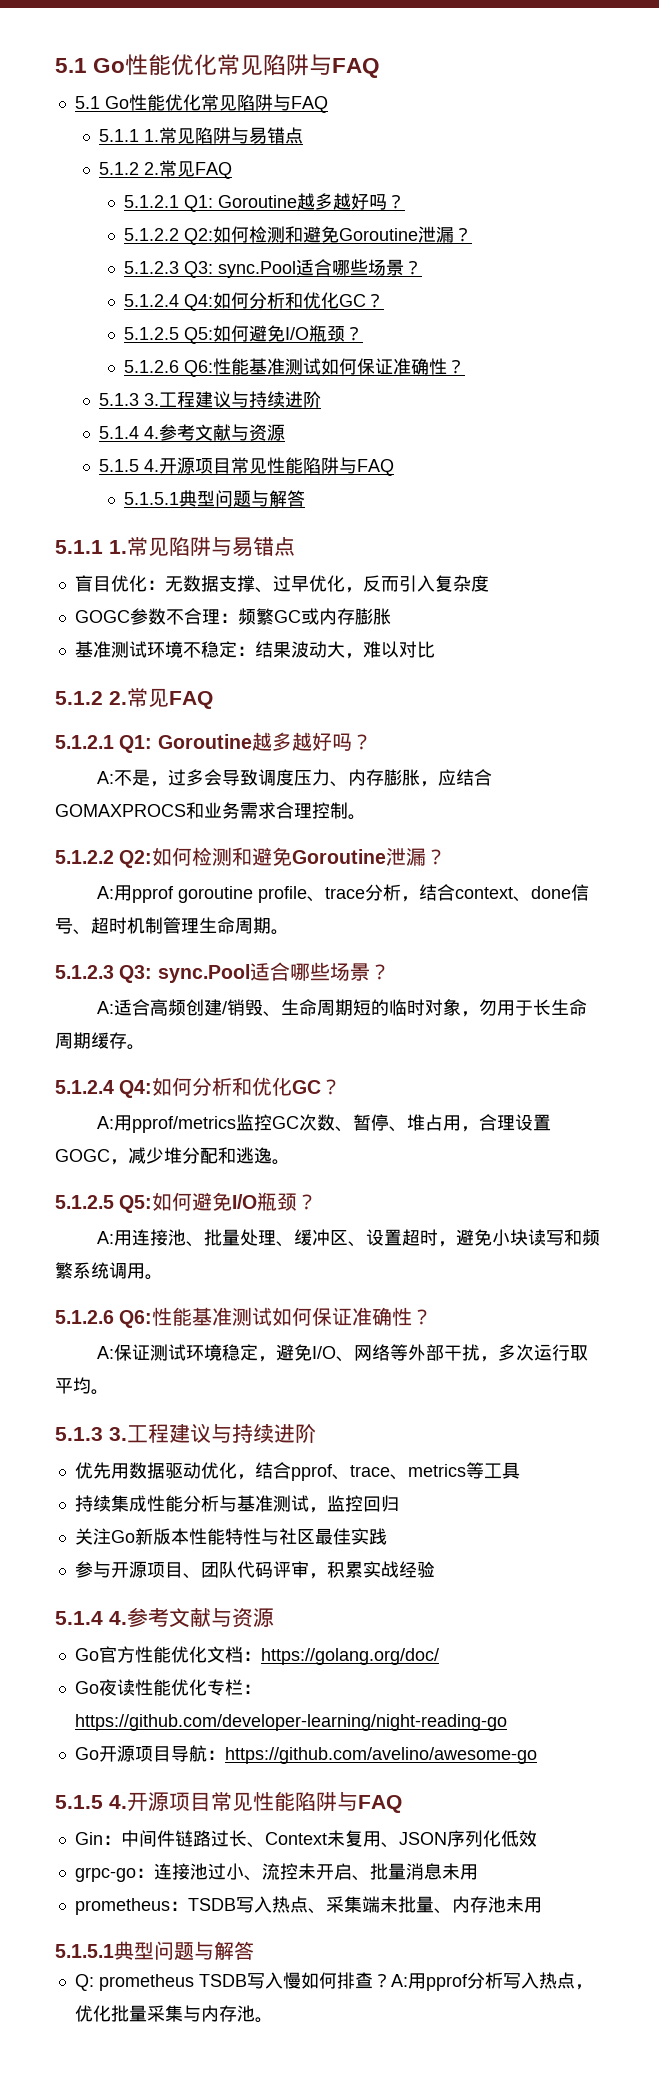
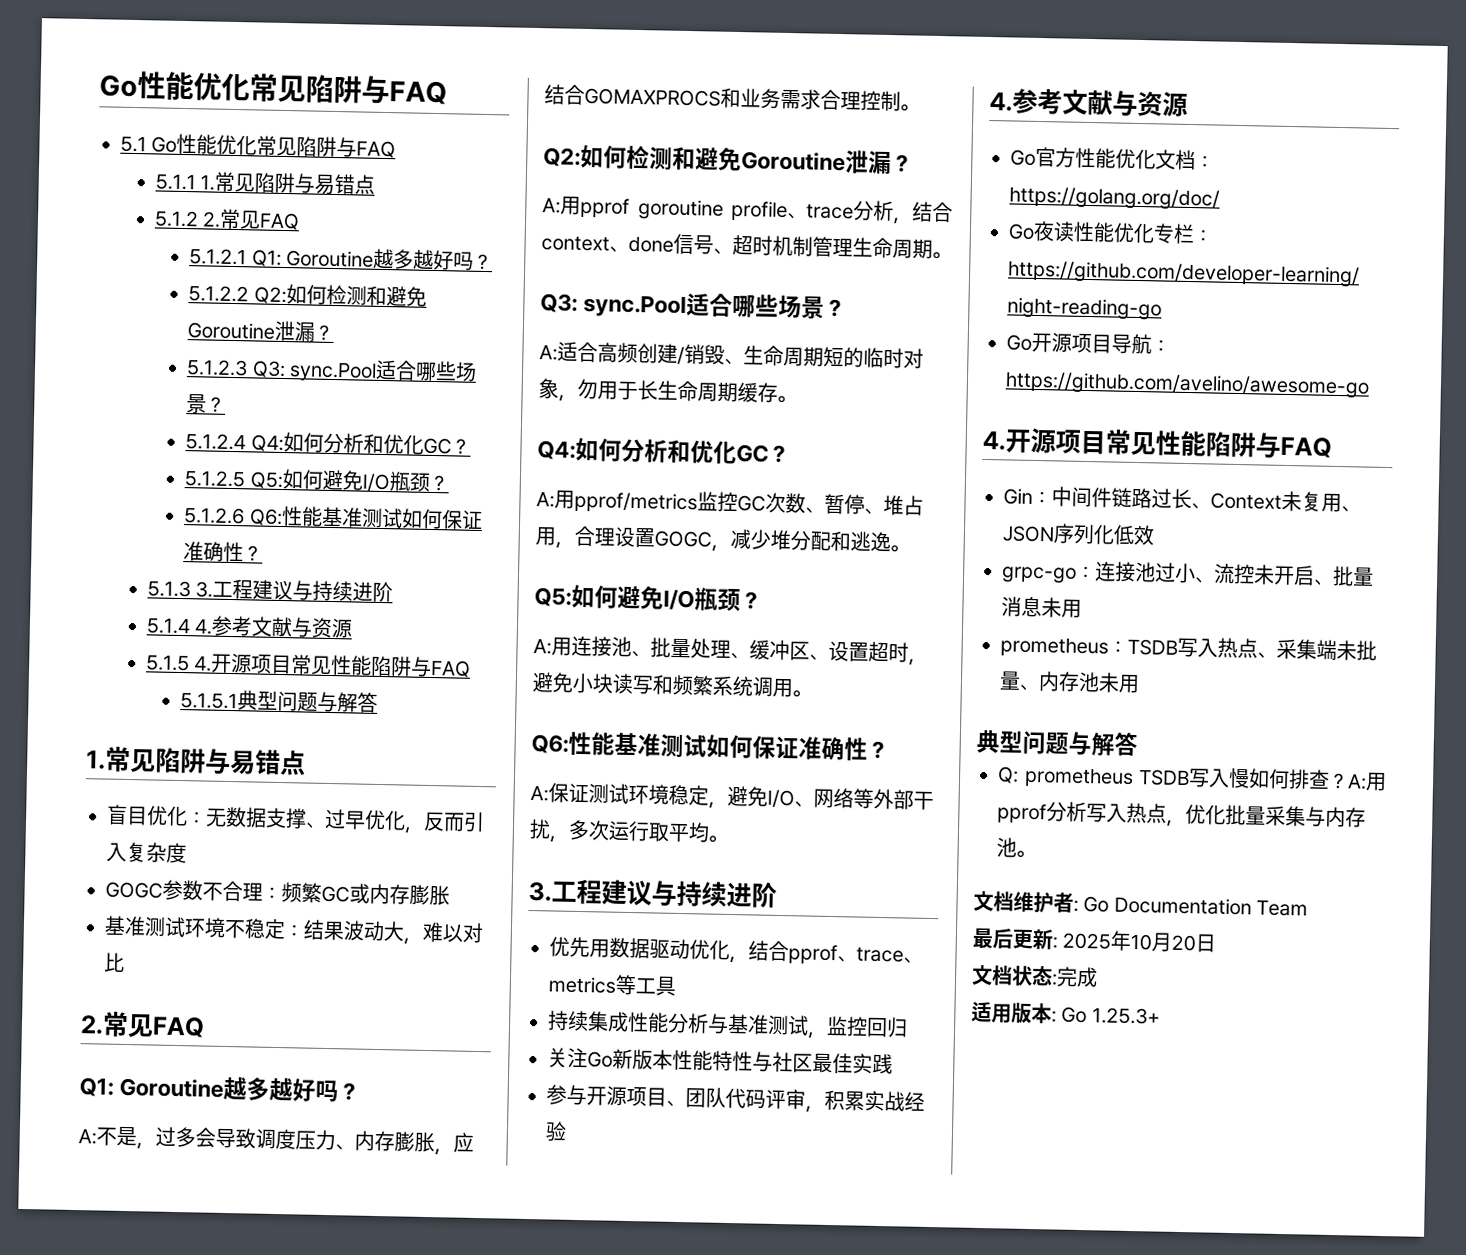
[55,58,87,73] 5.1 -> (99, 86) none
[55,540,103,554] 5.1.1 -> (379, 702) none
[55,688,213,709] [55,735,114,749] 5.1.2 2.常见FAQ // 5.1.2.1 -> [80,1011,205,1038] 2.常见FAQ //
[55,850,114,864] 5.1.2.2 -> (920, 108) none
[55,965,114,979] 5.1.2.3 -> (952, 255) none
[55,1080,114,1094] 5.1.2.4 -> (797, 399) none
[55,1195,114,1209] 5.1.2.5 -> (910, 549) none
[55,1310,114,1324] 5.1.2.6 -> (812, 694) none
[55,1427,103,1441] 5.1.3 -> (728, 839) none
[55,1611,103,1625] 5.1.4 -> (567, 1131) none
[55,1795,103,1809] 5.1.5 -> (1370, 385) none
[55,1944,114,1958] 5.1.5.1 -> (1140, 684) none
(273, 2020) none -> [973,890,1309,917] [972,927,1217,953] [971,964,1098,988] [971,1001,1161,1025] // 文档维护者: Go Documentation Team // 最后更新: 2025年10月20日 // 文档状态:完成 // 适用版本: Go 1.25.3+

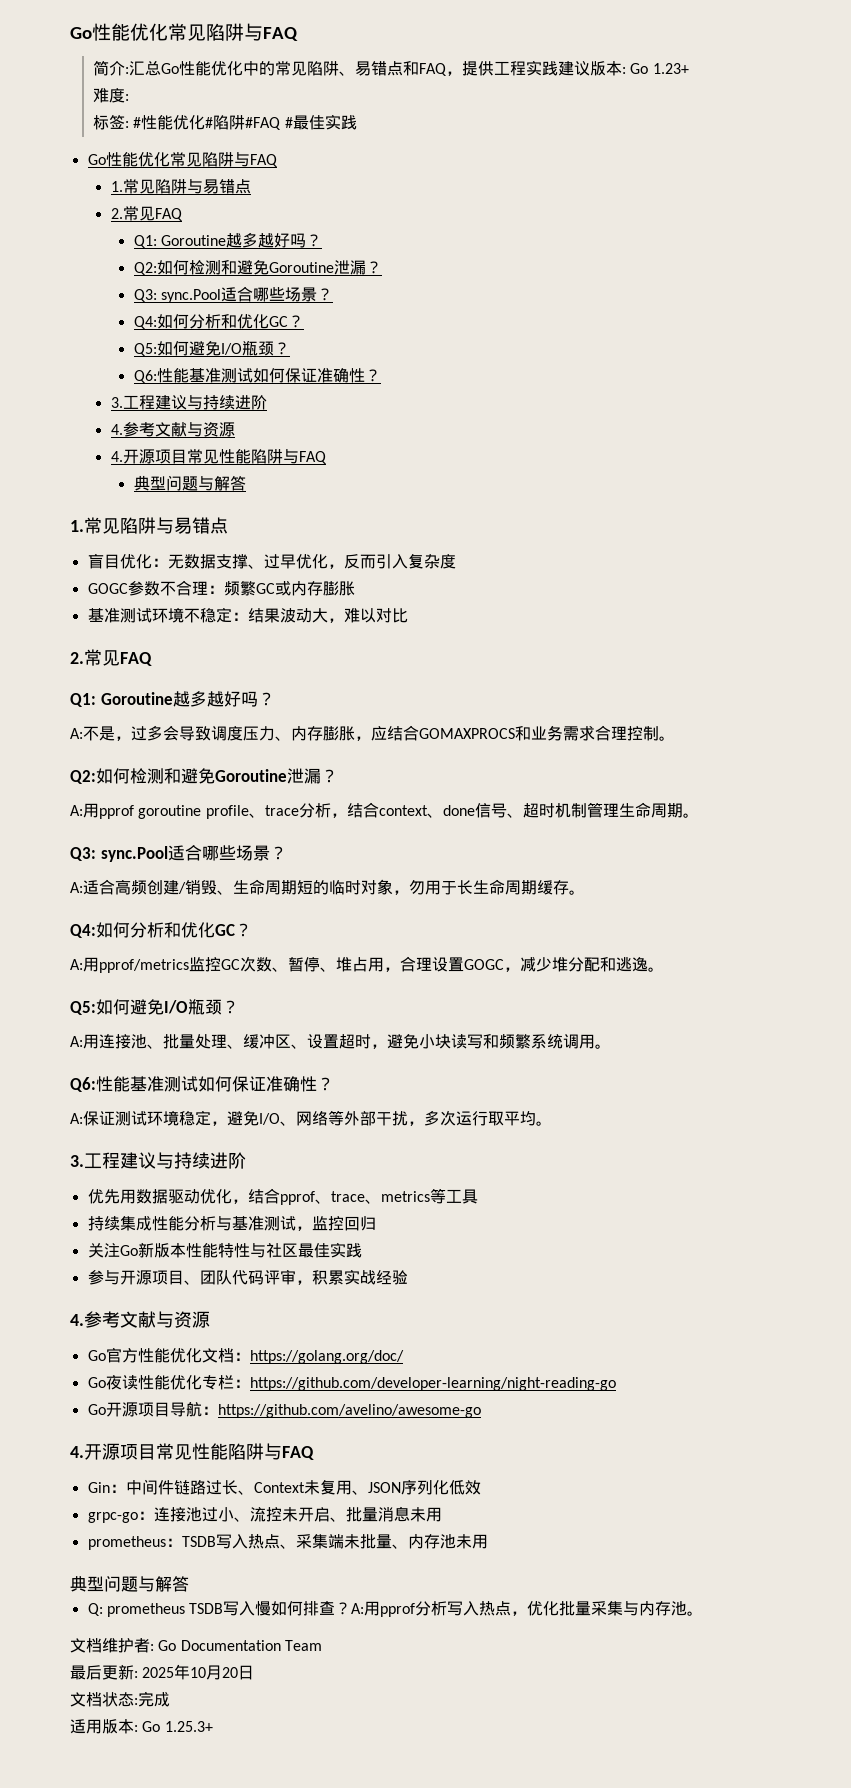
[99,71,447,105] [120,133,397,159] [154,171,375,195] [153,208,300,231] [189,248,493,271] [188,284,427,307] [187,320,335,342] [186,359,477,382] [186,394,227,414] [185,432,471,455] [184,468,449,493] [183,505,483,530] [183,541,264,563] [146,579,393,603] [145,615,353,639] [145,653,471,678] [180,692,239,710] Go性能优化常见陷阱与FAQ // 5.1 Go性能优化常见陷阱与FAQ // 5.1.1 1.常见陷阱与易错点 // 5.1.2 2.常见FAQ // 5.1.2.1 Q1: Goroutine越多越好吗？ // 5.1.2.2 Q2:如何检测和避免Goroutine泄漏？ // 5.1.2.3 Q3: sync.Pool适合哪些场景？ // 5.1.2.4 Q4:如何分析和优化GC？ // 5.1.2.5 Q5:如何避免I/O瓶颈？ // 5.1.2.6 Q6:性能基准测试如何保证准确性？ // 5.1.3 3.工程建议与持续进阶 // 5.1.4 4.参考文献与资源 // 5.1.5 4.开源项目常见性能陷阱与FAQ // 5.1.5.1 -> [70,23,298,41] [93,60,689,76] [93,88,130,103] [93,114,357,130] [87,152,278,167] [110,179,251,194] [110,206,183,221] [133,232,323,248] [133,260,382,275] [133,286,334,303] [133,314,304,329] [133,340,290,356] [133,368,381,383] [110,395,267,410] [110,422,235,437] [110,449,327,464] Go性能优化常见陷阱与FAQ // 简介:汇总Go性能优化中的常见陷阱、易错点和FAQ，提供工程实践建议版本: Go 1.23+ // 难度: // 标签: #性能优化#陷阱#FAQ #最佳实践 // Go性能优化常见陷阱与FAQ // 1.常见陷阱与易错点 // 2.常见FAQ // Q1: Goroutine越多越好吗？ // Q2:如何检测和避免Goroutine泄漏？ // Q3: sync.Pool适合哪些场景？ // Q4:如何分析和优化GC？ // Q5:如何避免I/O瓶颈？ // Q6:性能基准测试如何保证准确性？ // 3.工程建议与持续进阶 // 4.参考文献与资源 // 4.开源项目常见性能陷阱与FAQ //

